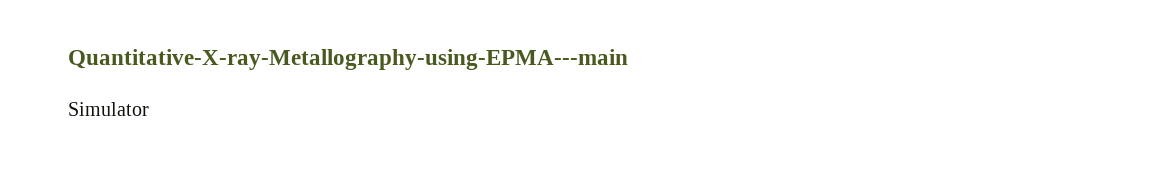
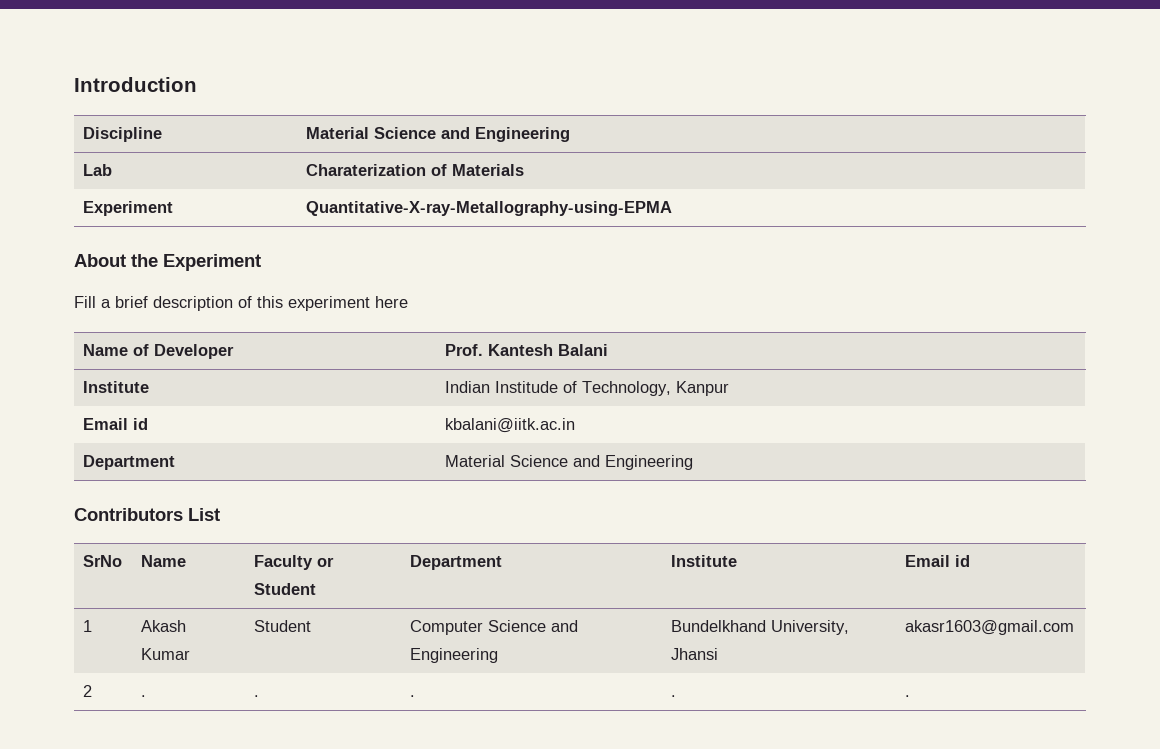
[68,49,628,70] [68,102,149,116] Quantitative-X-ray-Metallography-using-EPMA---main // Simulator -> [74,77,197,92] [83,127,163,142] [306,127,571,142] [83,164,113,176] [306,164,525,176] [83,201,174,216] [306,201,673,216] [74,254,261,271] [74,296,408,311] [83,344,235,359] [445,344,609,356] [83,381,150,393] [445,381,730,396] [83,418,149,430] [445,418,576,433] [83,455,176,470] [445,455,694,470] [74,508,220,521] [83,555,123,567] [141,555,187,567] [254,555,335,570] [254,583,317,595] [410,555,503,570] [671,555,738,567] [905,555,971,567] [83,620,93,632] [141,620,187,632] [141,648,191,660] [254,620,312,632] [410,620,579,635] [410,648,499,663] [671,620,850,635] [671,648,719,660] [905,620,1075,635] [83,685,93,697] [141,695,147,697] [254,695,260,697] [410,695,416,697] [671,695,677,697] [905,695,911,697] Introduction // Discipline | Material Science and Engineering // Lab | Charaterization of Materials // Experiment | Quantitative-X-ray-Metallography-using-EPMA // About the Experiment // Fill a brief description of this experiment here // Name of Developer | Prof. Kantesh Balani // Institute | Indian Institude of Technology, Kanpur // Email id | kbalani@iitk.ac.in // Department | Material Science and Engineering // Contributors List // SrNo | Name | Faculty or Student | Department | Institute | Email id // 1 | Akash Kumar | Student | Computer Science and Engineering | Bundelkhand University, Jhansi | akasr1603@gmail.com // 2 | . | . | . | . | .

